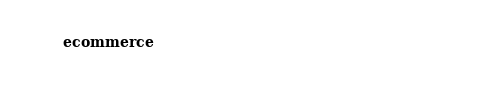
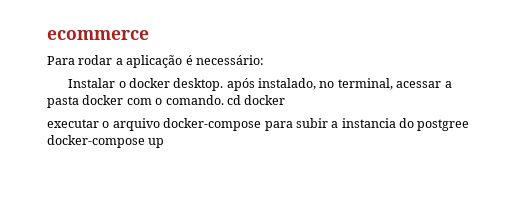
(154, 43) none -> [47,55,264,68] [68,78,452,91] [47,95,286,108] [47,118,470,131] [47,135,165,148] // Para rodar a aplicação é necessário: // Instalar o docker desktop. após instalado, no terminal, acessar a pasta docker com o comando. cd docker // executar o arquivo docker-compose para subir a instancia do postgree docker-compose up

